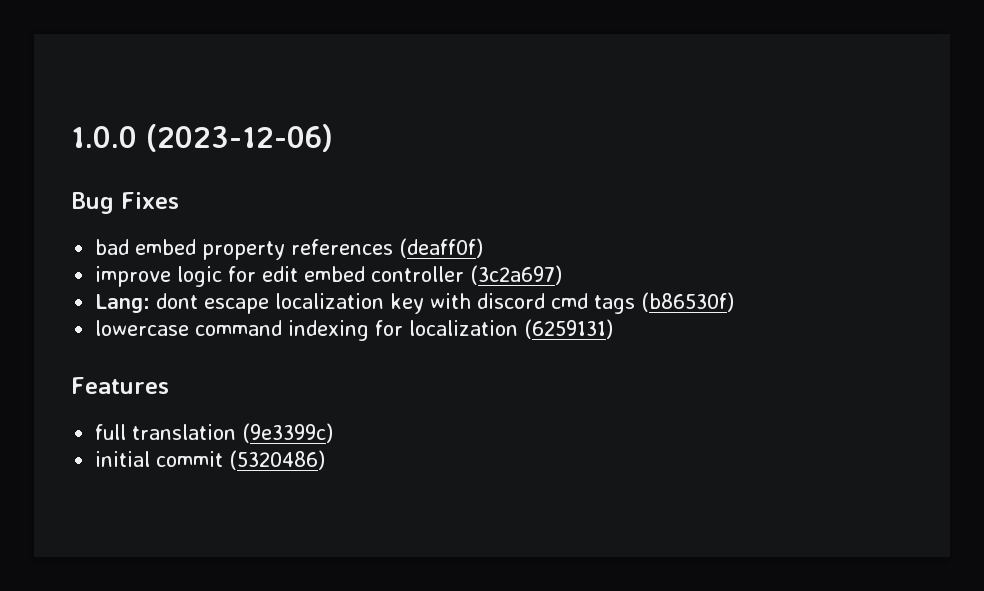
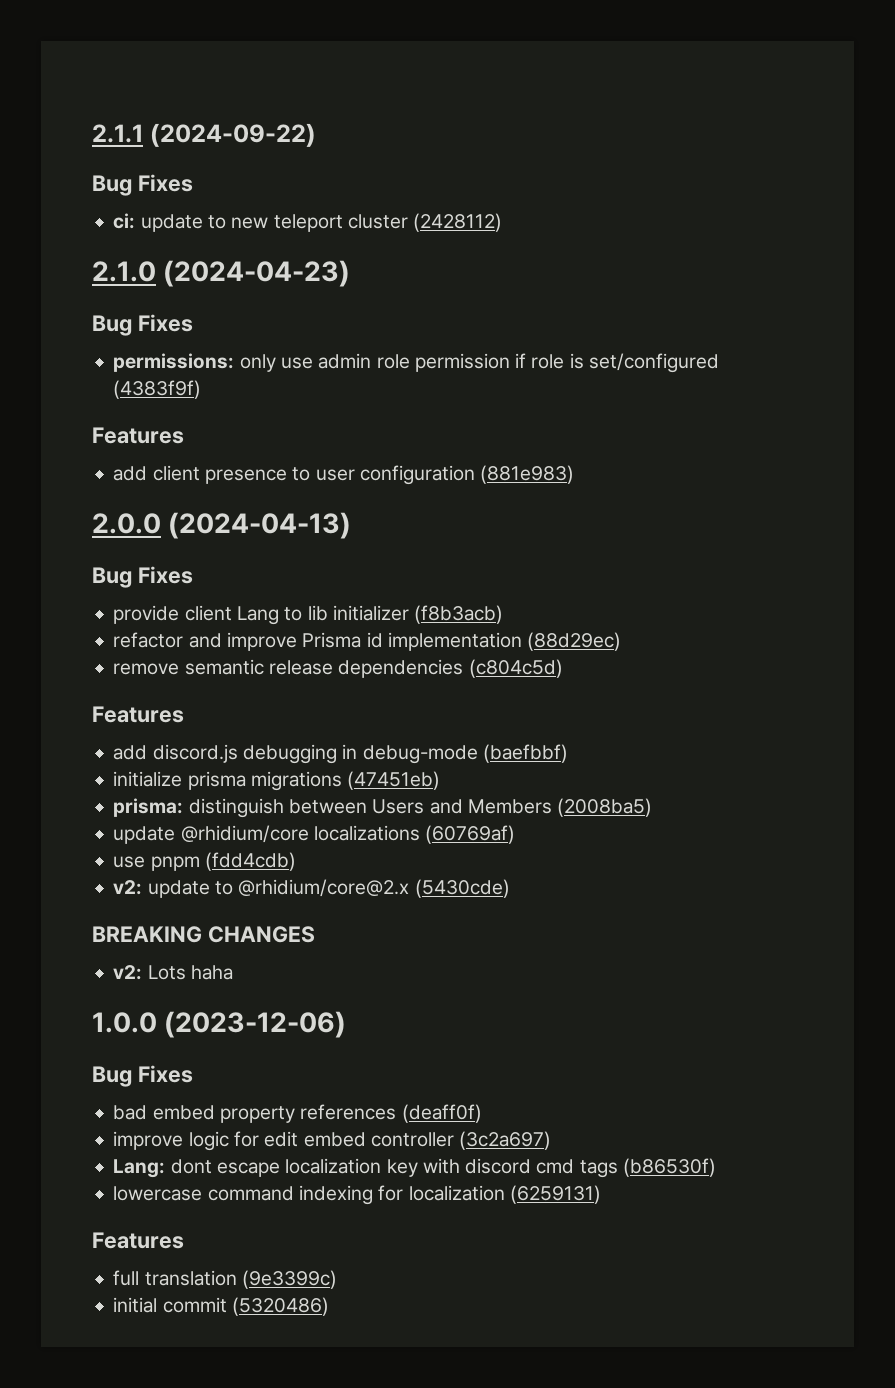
(71, 137) none -> [92,123,316,147] [92,174,193,196] [113,213,503,232] [92,260,351,287] [92,314,193,336] [113,353,719,373] [113,380,202,399] [92,427,184,444] [113,465,575,485] [92,512,352,539] [92,566,193,588] [113,605,504,625] [113,632,622,651] [113,659,563,678] [92,706,184,723] [113,744,568,764] [113,771,441,791] [113,798,653,818] [113,825,516,844] [113,852,296,871] [113,879,510,898] [92,926,315,943] [113,965,233,980] 2.1.1 (2024-09-22) // Bug Fixes // ci: update to new teleport cluster (2428112) // 2.1.0 (2024-04-23) // Bug Fixes // permissions: only use admin role permission if role is set/configured (4383f9f) // Features // add client presence to user configuration (881e983) // 2.0.0 (2024-04-13) // Bug Fixes // provide client Lang to lib initializer (f8b3acb) // refactor and improve Prisma id implementation (88d29ec) // remove semantic release dependencies (c804c5d) // Features // add discord.js debugging in debug-mode (baefbbf) // initialize prisma migrations (47451eb) // prisma: distinguish between Users and Members (2008ba5) // update @rhidium/core localizations (60769af) // use pnpm (fdd4cdb) // v2: update to @rhidium/core@2.x (5430cde) // BREAKING CHANGES // v2: Lots haha //

